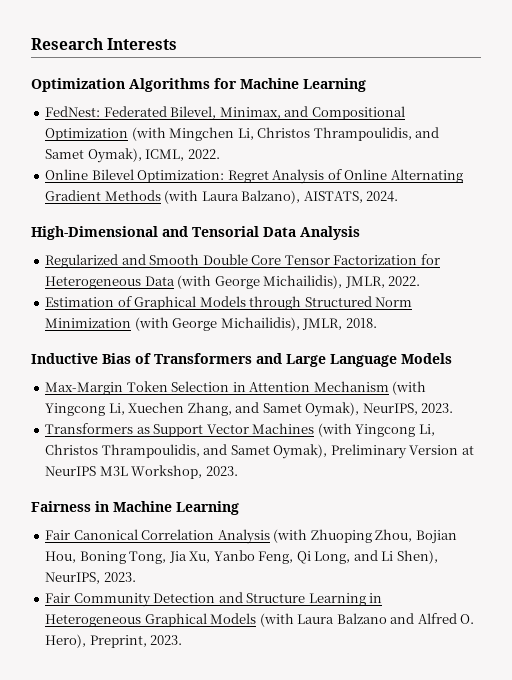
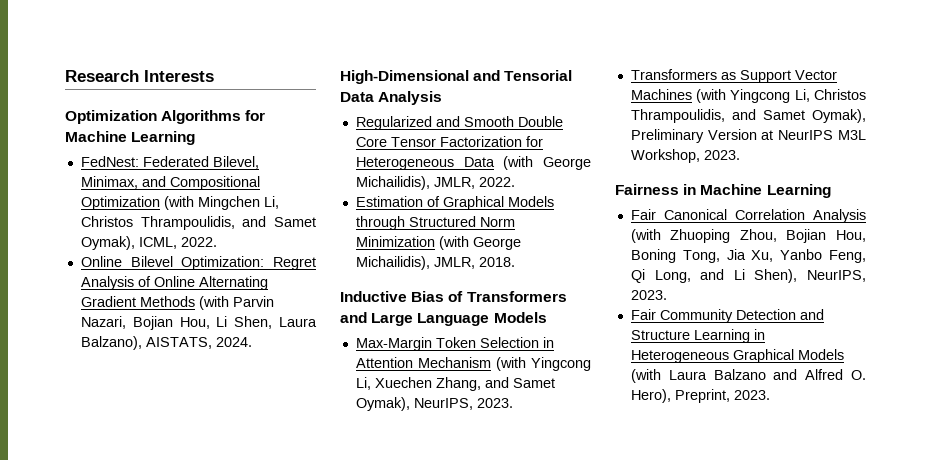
(199, 197) none -> [232,296,274,307] [80,316,273,330] Parvin Nazari, Bojian Hou, Li Shen,

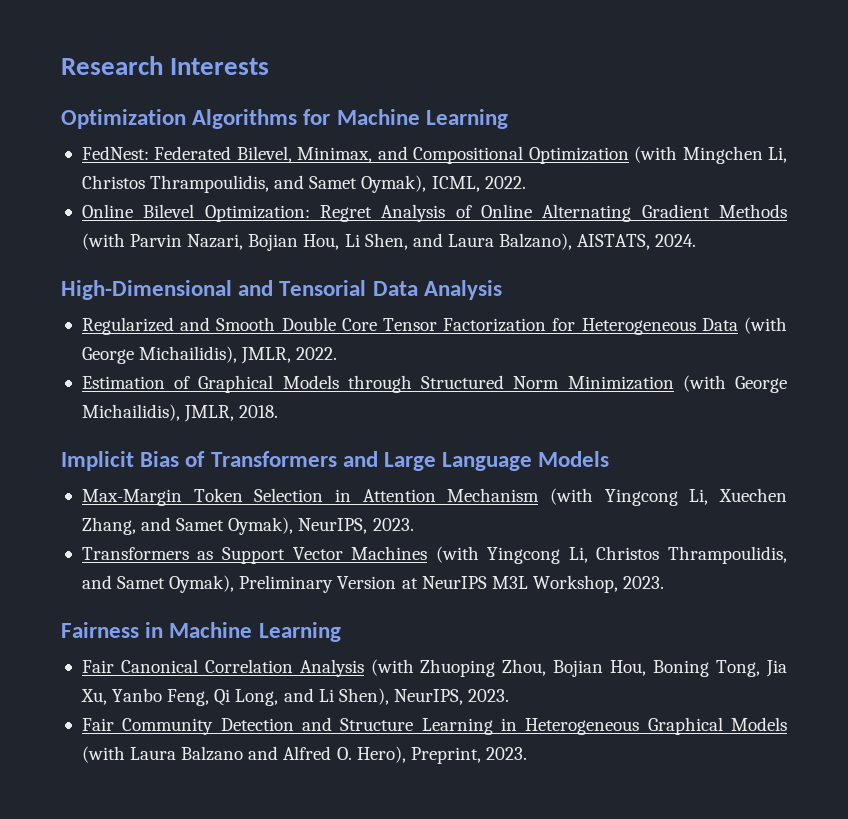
(273, 322) none -> [412,233,443,247] and
[340,291,407,302] Inductive -> [61,451,134,471] Implicit

